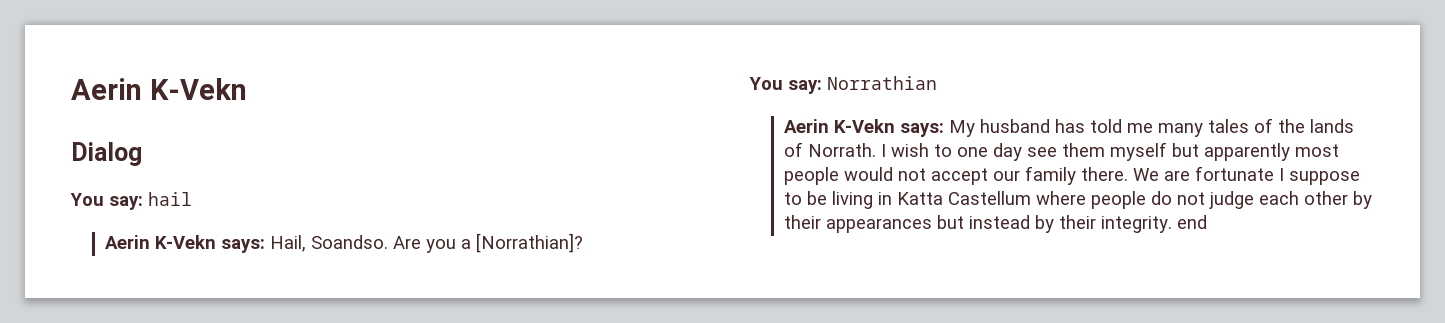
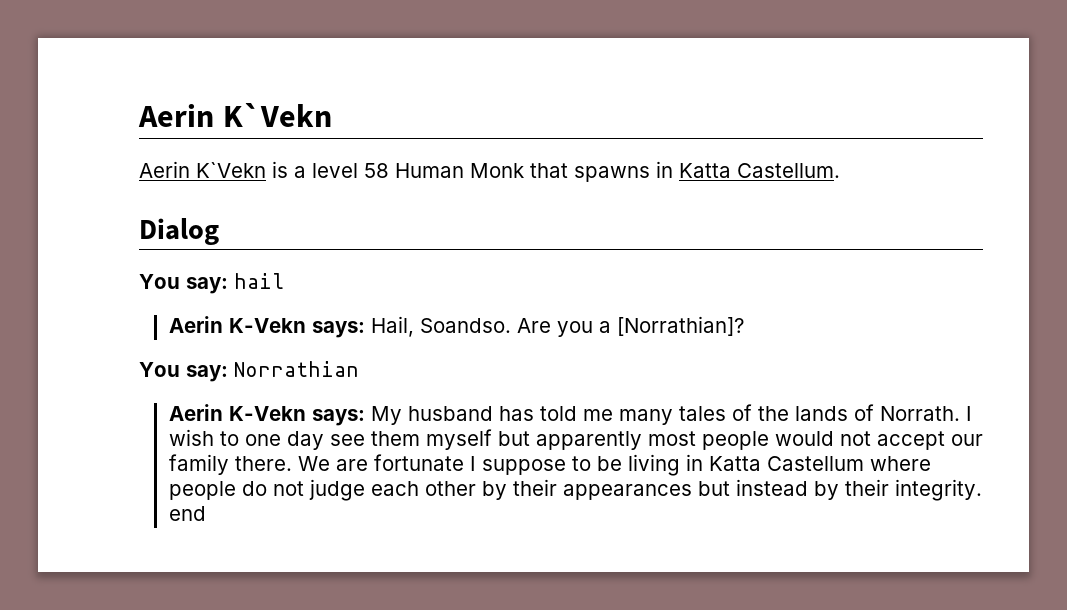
[71,78,247,100] Aerin K-Vekn -> [138,103,332,127] [139,161,840,182] Aerin K`Vekn // Aerin K`Vekn is a level 58 Human Monk that spawns in Katta Castellum.

